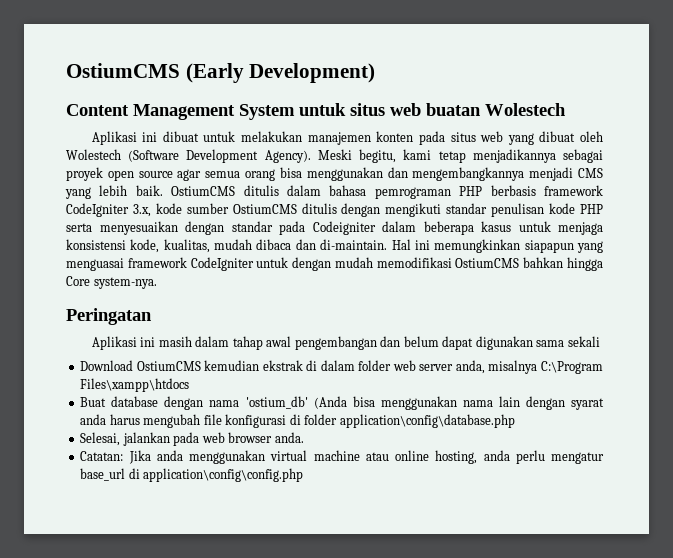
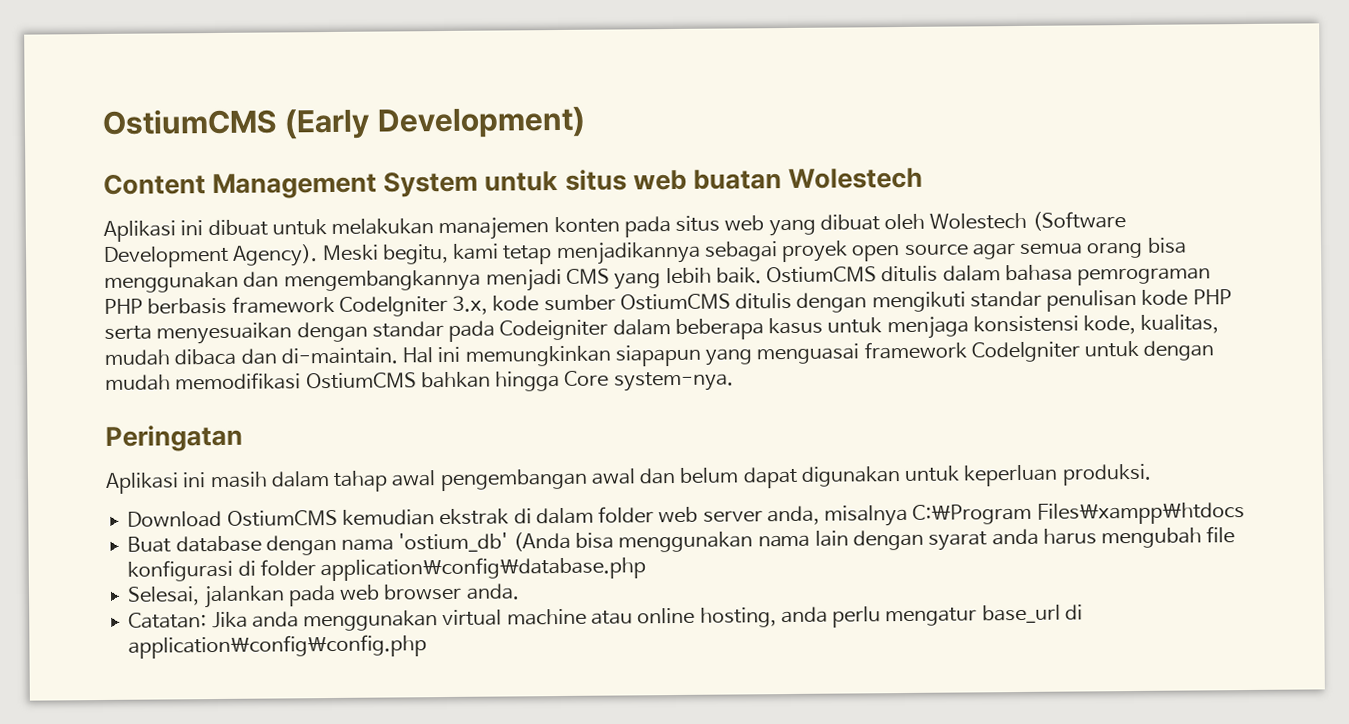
(377, 343) none -> [590,468,636,485] awal
[536,336,600,347] sama sekali -> [904,463,1152,487] untuk keperluan produksi.

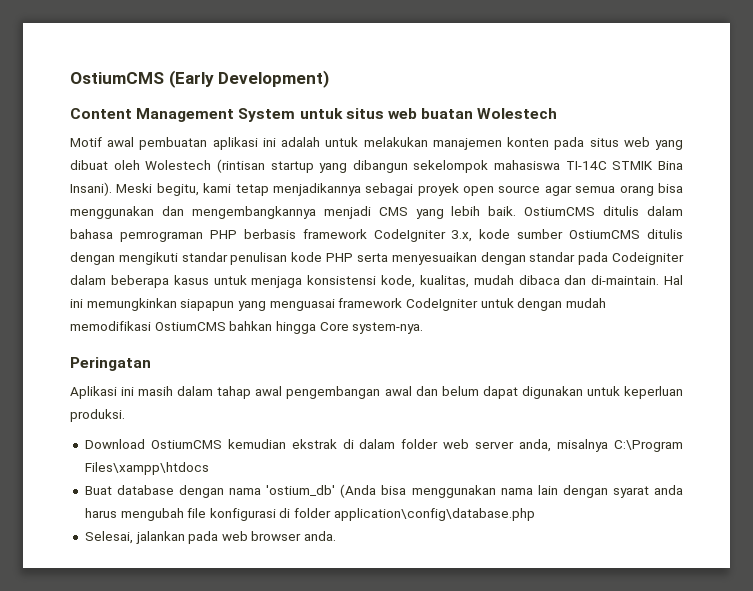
[103,219,268,242] Aplikasi ini dibuat -> [70,137,321,150] Motif awal pembuatan aplikasi ini adalah
[1031,211,1126,231] [103,244,319,268] (Software Development Agency). -> [216,159,683,173] [70,182,112,196] (rintisan startup yang dibangun sekelompok mahasiswa TI-14C STMIK Bina Insani).
[128,604,1083,632] [128,634,428,659] // Catatan: Jika anda menggunakan virtual machine atau online hosting, anda perlu mengatur base_url di application\config\config.php -> (337, 536) none

